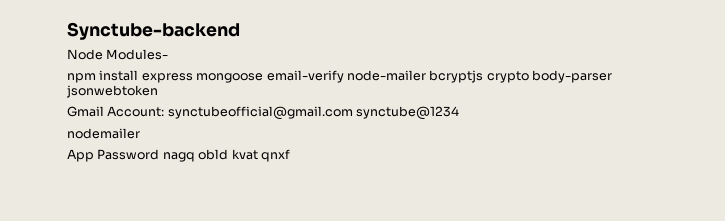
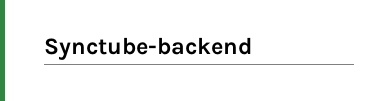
[67,49,169,60] [67,70,612,83] [66,85,158,98] [67,106,460,120] [67,128,140,139] [67,149,290,162] // Node Modules- // npm install express mongoose email-verify node-mailer bcryptjs crypto body-parser jsonwebtoken // Gmail Account: synctubeofficial@gmail.com synctube@1234 // nodemailer // App Password nagq obld kvat qnxf -> (252, 48) none

